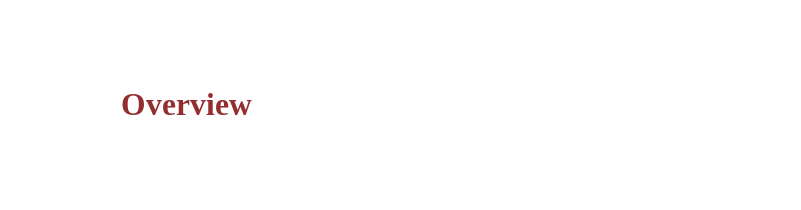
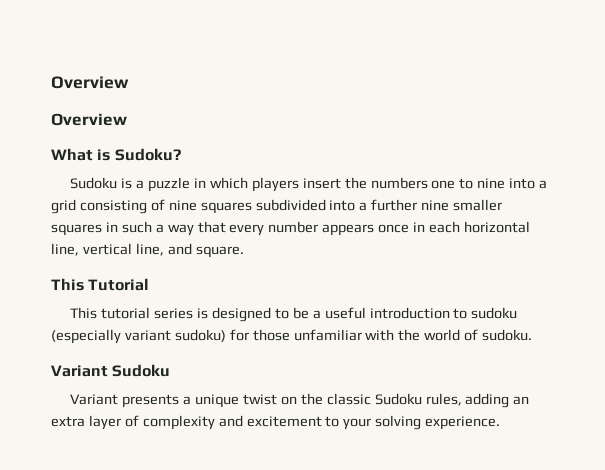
[121,93,252,115] Overview -> [51,76,129,89] [51,113,127,126] [51,148,181,161] [70,177,548,192] [51,199,503,214] [51,221,530,236] [51,243,244,258] [51,278,150,291] [70,307,518,322] [51,329,533,344] [51,364,171,377] [70,393,530,408] [51,415,501,430] Overview // Overview // What is Sudoku? // Sudoku is a puzzle in which players insert the numbers one to nine into a grid consisting of nine squares subdivided into a further nine smaller squares in such a way that every number appears once in each horizontal line, vertical line, and square. // This Tutorial // This tutorial series is designed to be a useful introduction to sudoku (especially variant sudoku) for those unfamiliar with the world of sudoku. // Variant Sudoku // Variant presents a unique twist on the classic Sudoku rules, adding an extra layer of complexity and excitement to your solving experience.

